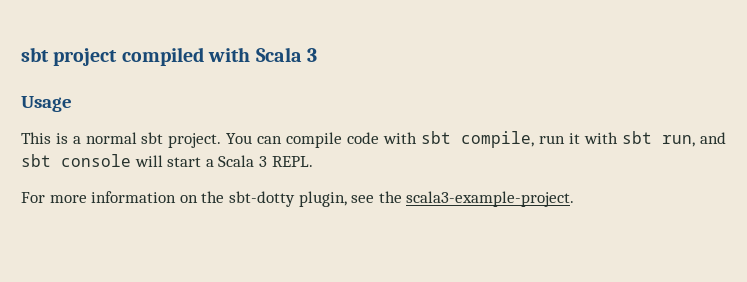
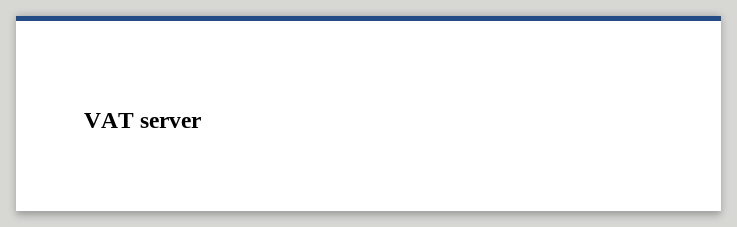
[21,47,317,66] [21,96,72,112] [21,131,726,148] [21,154,313,167] [21,191,575,207] sbt project compiled with Scala 3 // Usage // This is a normal sbt project. You can compile code with sbt compile, run it with sbt run, and sbt console will start a Scala 3 REPL. // For more information on the sbt-dotty plugin, see the scala3-example-project. -> [84,113,202,128] VAT server

